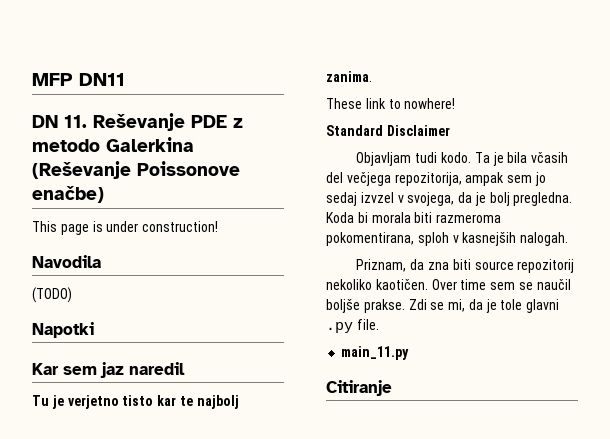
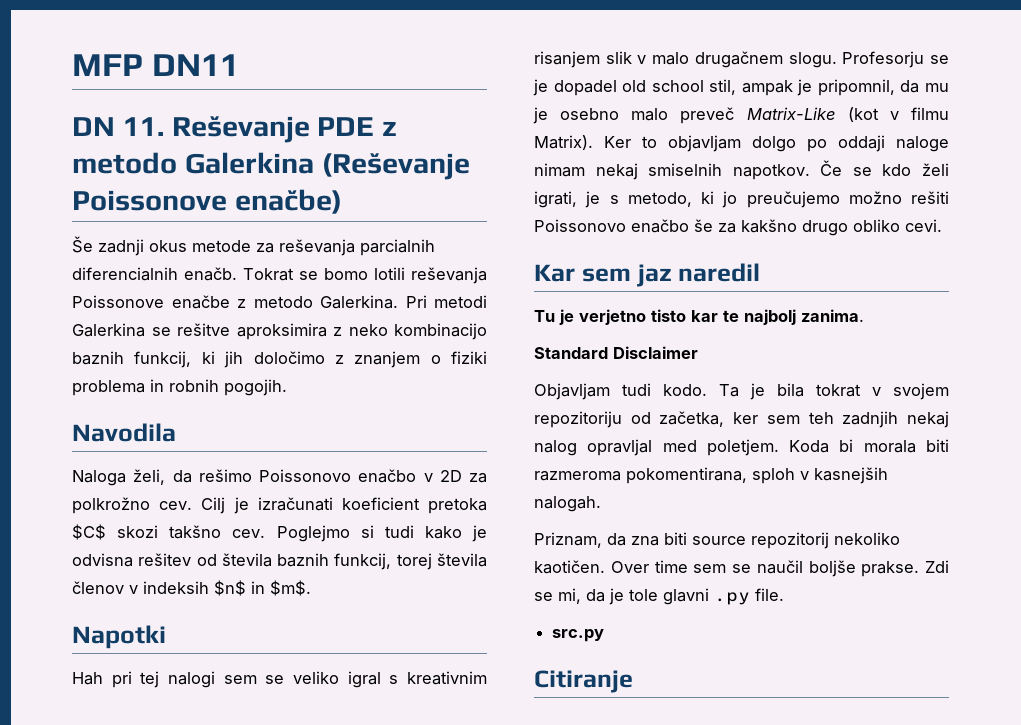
[32,221,219,235] [32,255,101,268] [32,287,72,303] [32,322,94,338] This page is under construction! // Navodila // (TODO) // Napotki -> [72,236,435,256] [72,267,487,284] [72,295,487,309] [72,323,487,340] [72,351,487,368] [72,379,287,396] [72,423,176,442] [72,469,487,486] [72,497,487,514] [72,524,487,542] [72,553,487,570] [72,580,311,596] [72,625,166,649] [72,671,488,688] [534,51,949,68] [533,79,949,96] [533,107,949,124] [534,135,949,152] [534,160,949,180] [534,191,949,208] [534,219,942,236] Še zadnji okus metode za reševanja parcialnih diferencialnih enačb. Tokrat se bomo lotili reševanja Poissonove enačbe z metodo Galerkina. Pri metodi Galerkina se rešitve aproksimira z neko kombinacijo baznih funkcij, ki jih določimo z znanjem o fiziki problema in robnih pogojih. // Navodila // Naloga želi, da rešimo Poissonovo enačbo v 2D za polkrožno cev. Cilj je izračunati koeficient pretoka $C$ skozi takšno cev. Poglejmo si tudi kako je odvisna rešitev od števila baznih funkcij, torej števila členov v indeksih $n$ in $m$. // Napotki // Hah pri tej nalogi sem se veliko igral s kreativnim risanjem slik v malo drugačnem slogu. Profesorju se je dopadel old school stil, ampak je pripomnil, da mu je osebno malo preveč Matrix-Like (kot v filmu Matrix). Ker to objavljam dolgo po oddaji naloge nimam nekaj smiselnih napotkov. Če se kdo želi igrati, je s metodo, ki jo preučujemo možno rešiti Poissonovo enačbo še za kakšno drugo obliko cevi.
[326,98,456,109] // These link to nowhere! -> (864, 315) none
[531,152,569,163] [326,172,546,186] [326,192,573,206] včasih del večjega repozitorija, ampak sem jo sedaj izvzel v svojega, da je bolj pregledna. -> [816,383,949,400] [534,411,949,428] [534,439,779,456] tokrat v svojem repozitoriju od začetka, ker sem teh zadnjih nekaj nalog opravljal med poletjem.
[341,346,410,360] main_11.py -> [552,629,605,642] src.py

